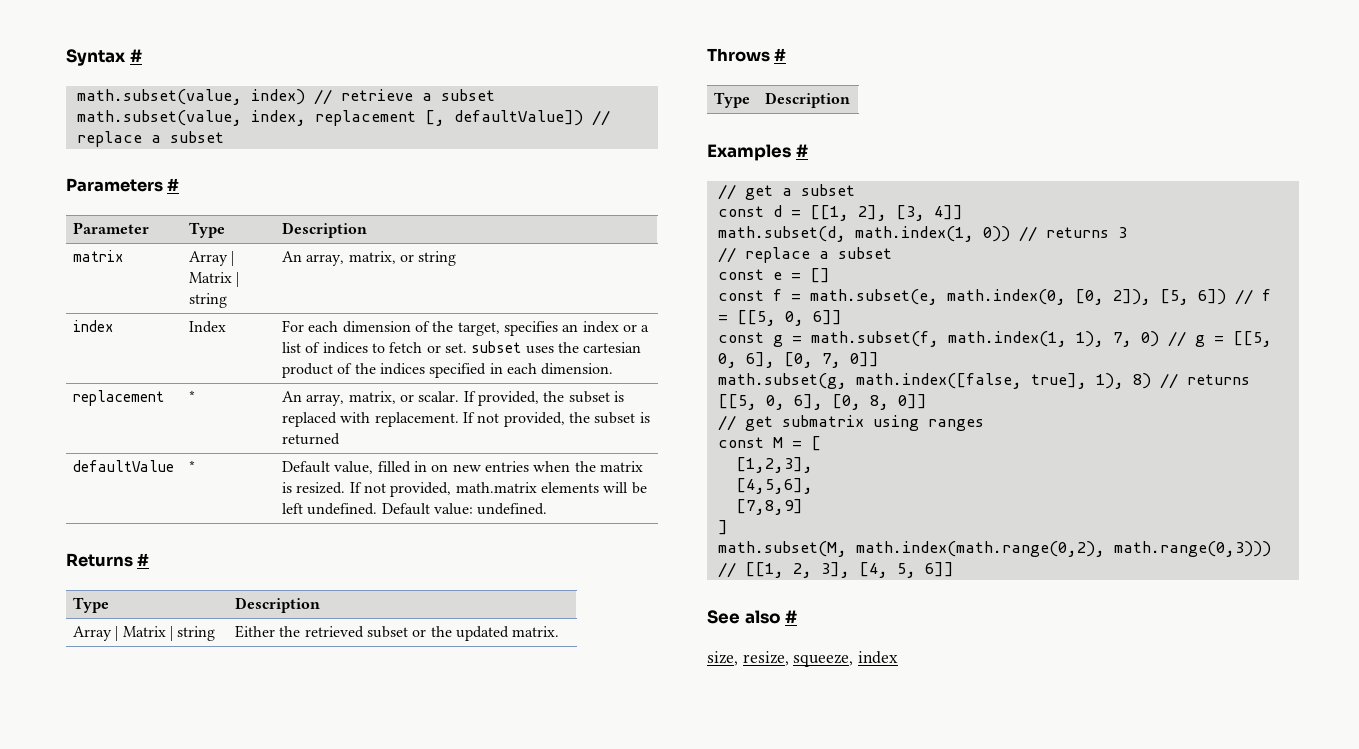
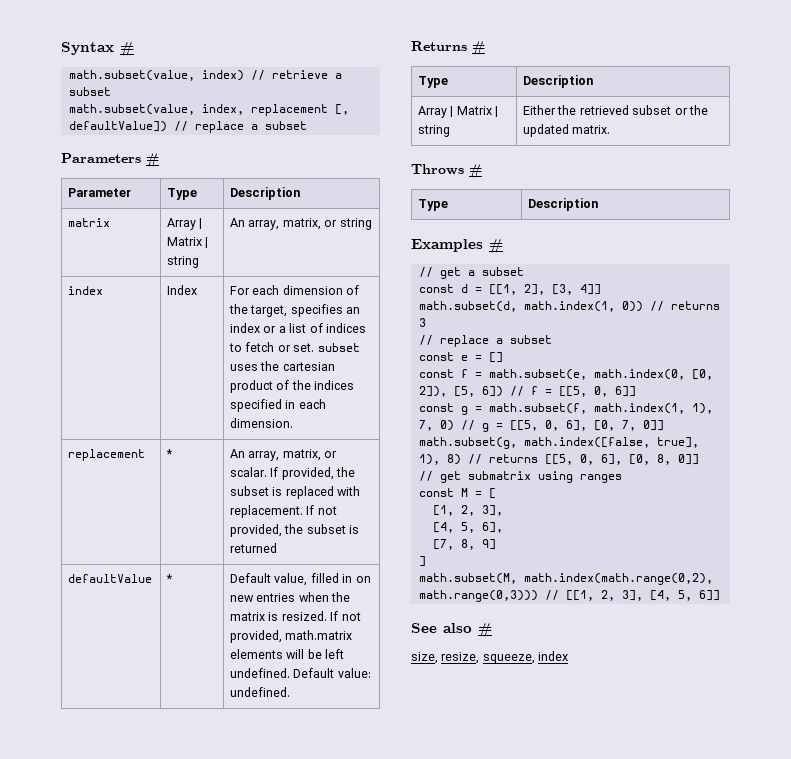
[735,457,813,473] [735,478,813,494] [735,499,803,515] [1,2,3], // [4,5,6], // [7,8,9] -> [432,505,503,516] [432,522,503,533] [432,539,496,550] [1, 2, 3], // [4, 5, 6], // [7, 8, 9]

